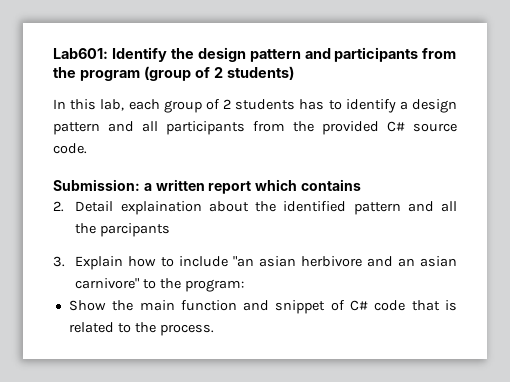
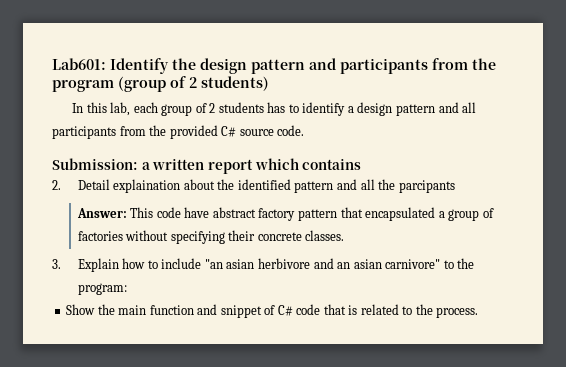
(171, 230) none -> [76,207,494,221] [77,230,345,244] // Answer: This code have abstract factory pattern that encapsulated a group of factories without specifying their concrete classes.

